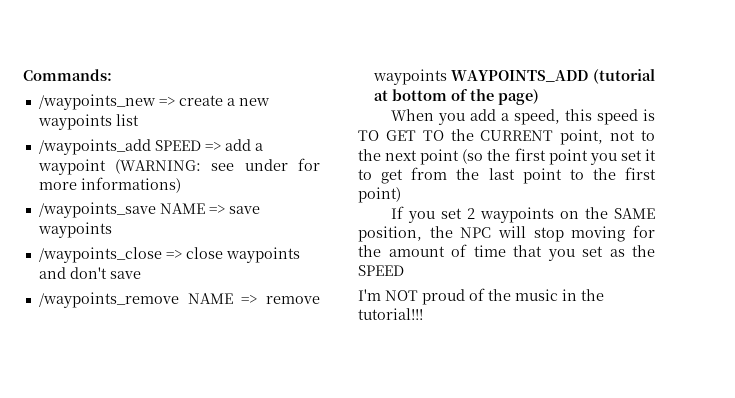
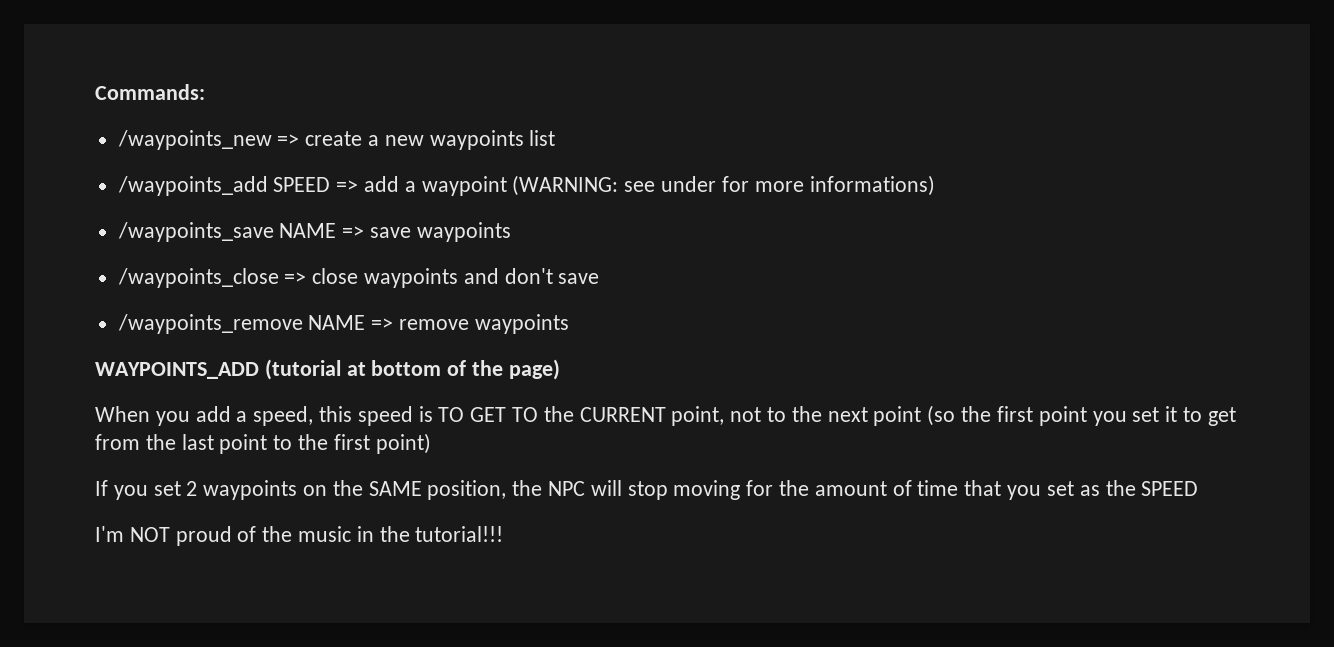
(447, 77) none -> (569, 324) //

